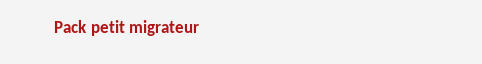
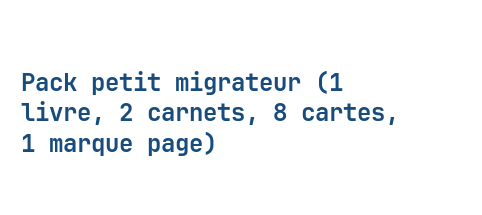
(200, 28) none -> [315,70,343,94] [21,101,399,125] [21,131,217,156] (1 livre, 2 carnets, 8 cartes, 1 marque page)

